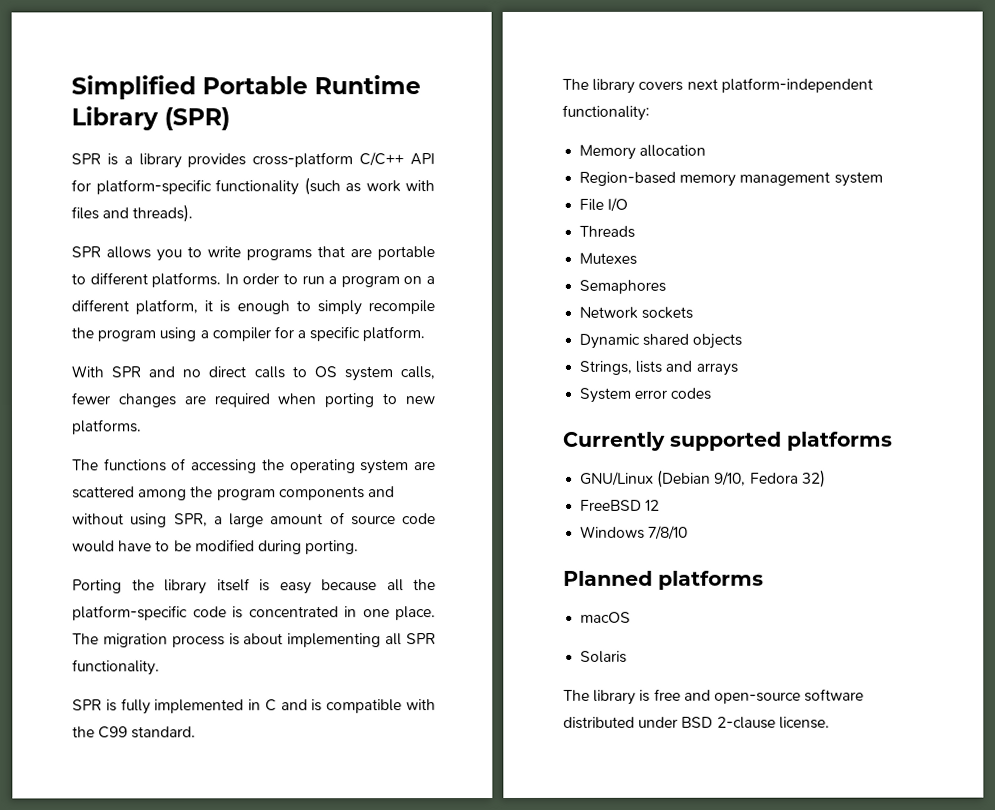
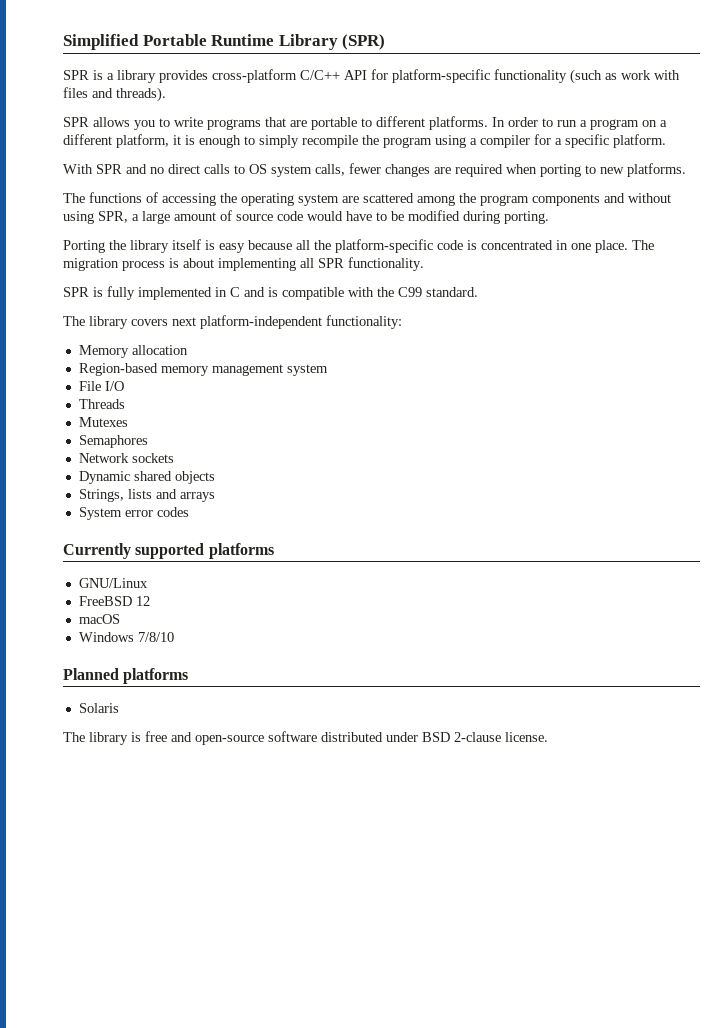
[657,469,826,488] (Debian 9/10, Fedora 32) -> (148, 583) none
(661, 505) none -> [78,614,120,624] // macOS
[580,611,632,623] // macOS -> (189, 676) none

